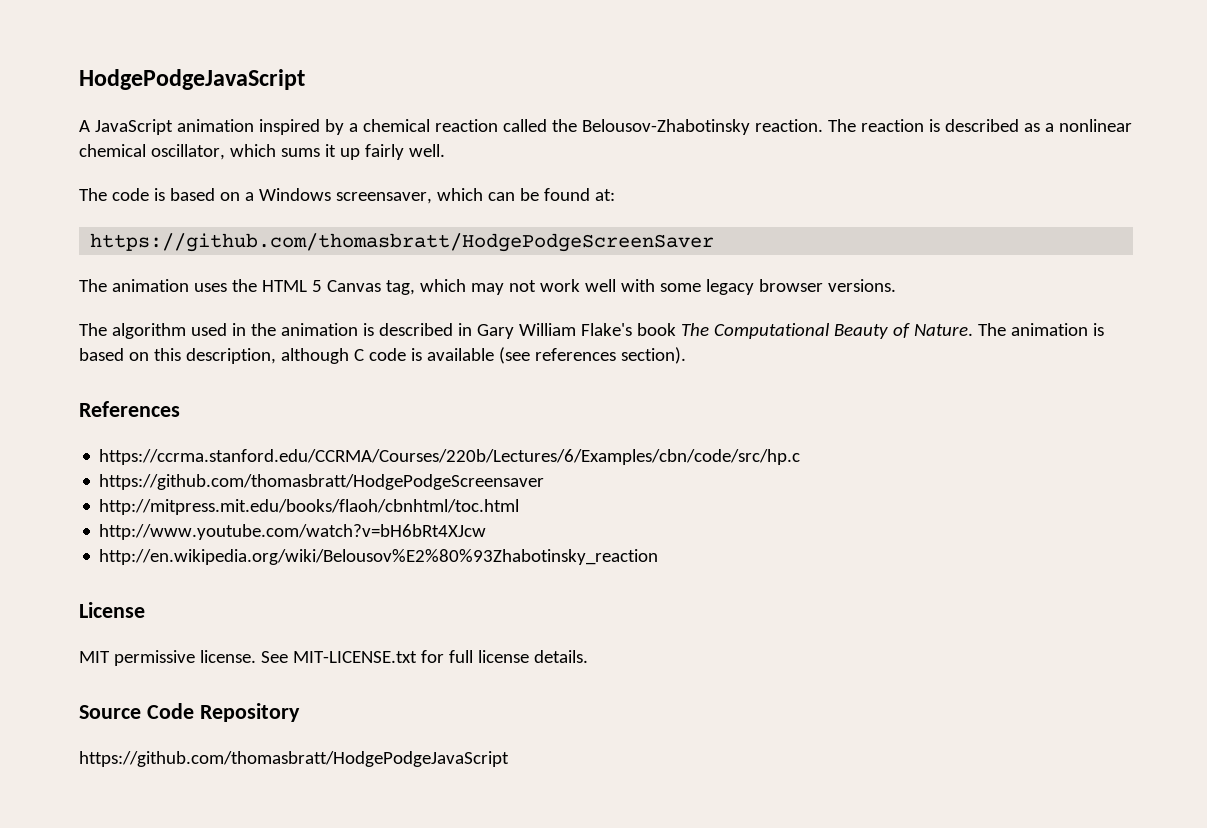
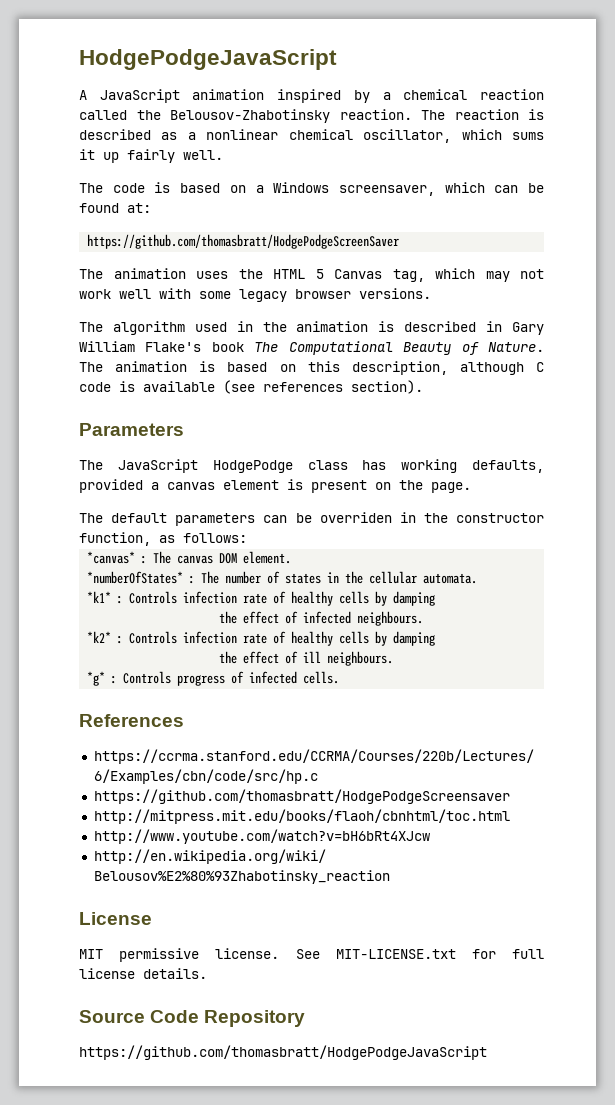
(686, 355) none -> [79,423,184,436] [79,459,544,473] [79,479,471,493] [79,512,544,526] [79,532,247,546] [87,551,292,564] [87,571,478,584] [87,591,436,606] [219,611,424,626] [87,631,436,646] [219,651,394,666] [87,671,340,686] // Parameters // The JavaScript HodgePodge class has working defaults, provided a canvas element is present on the page. // The default parameters can be overriden in the constructor function, as follows: // *canvas* : The canvas DOM element. // *numberOfStates* : The number of states in the cellular automata. // *k1* : Controls infection rate of healthy cells by damping // the effect of infected neighbours. // *k2* : Controls infection rate of healthy cells by damping // the effect of ill neighbours. // *g* : Controls progress of infected cells.

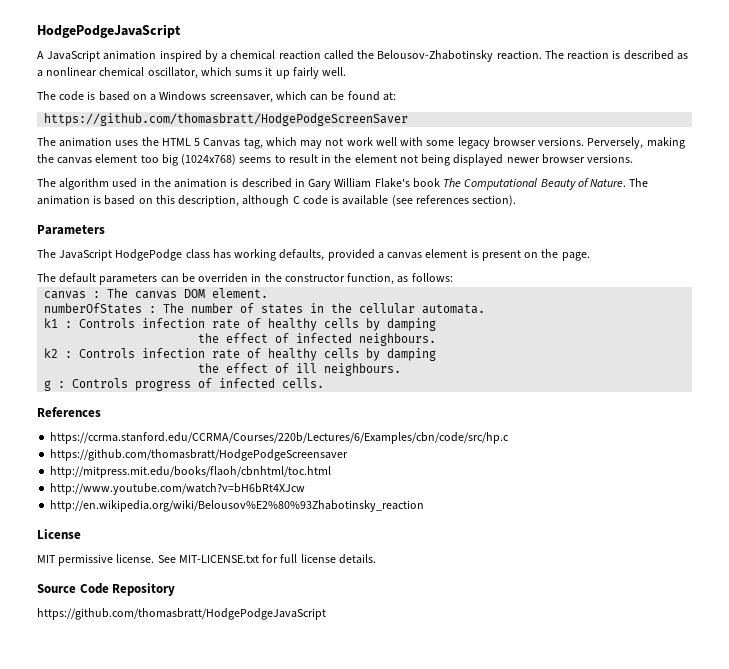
(431, 293) none -> [587,137,685,149] [37,154,634,166] Perversely, making the canvas element too big (1024x768) seems to result in the element not being displayed newer browser versions.
[87,551,136,564] *canvas* -> [44,291,87,299] canvas
[87,571,184,584] *numberOfStates* -> [44,303,143,314] numberOfStates
[87,591,112,603] *k1* -> [44,318,59,328] k1
[87,631,112,643] *k2* -> [44,348,59,358] k2
[87,671,106,686] *g* -> [44,380,52,391] g

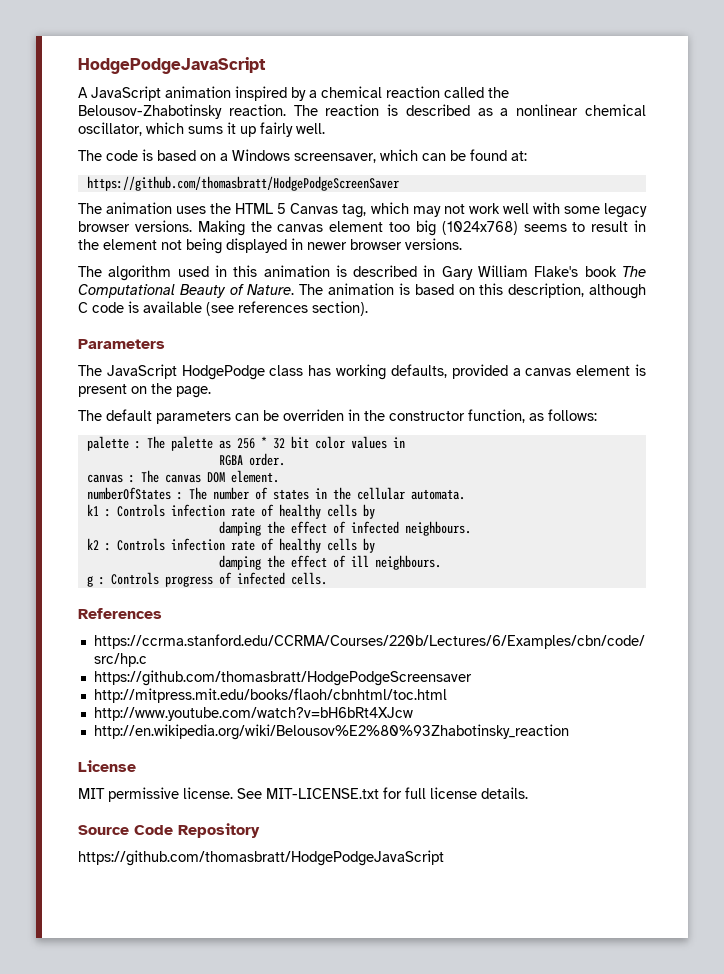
[587,137,685,149] Perversely, making -> [197,220,245,236] Making
(504, 160) none -> [291,238,303,250] in
[153,178,171,187] the -> [233,265,258,277] this
(453, 277) none -> [86,436,405,451] [218,453,285,466] // palette : The palette as 256 * 32 bit color values in // RGBA order.
[387,318,437,331] damping // -> [218,521,261,536] // damping
[387,348,437,361] damping // -> [218,555,261,570] // damping

